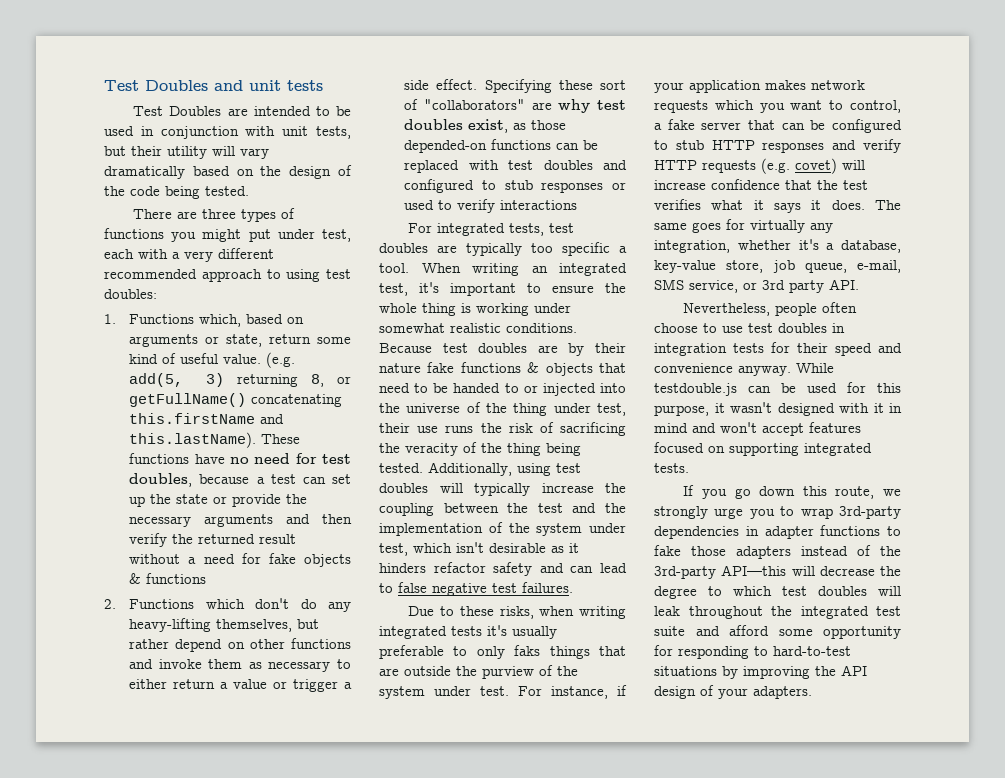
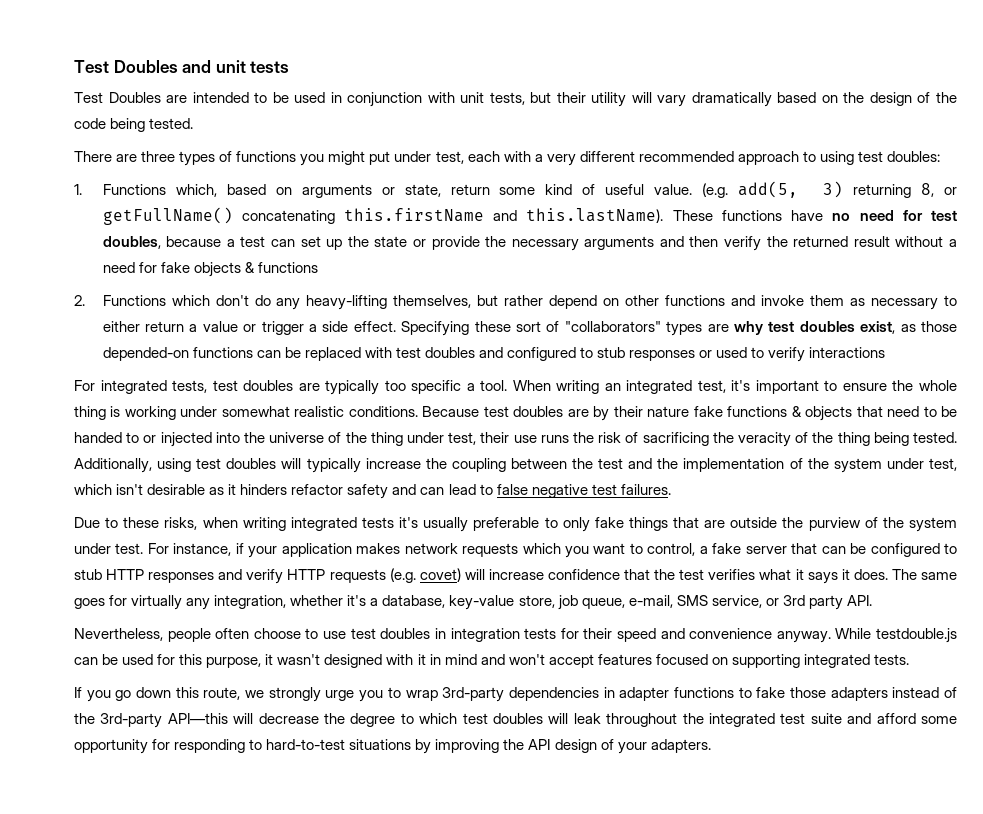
(525, 104) none -> [666,321,703,336] types
[514,645,541,656] faks -> [594,517,624,528] fake

